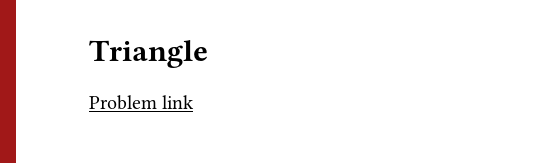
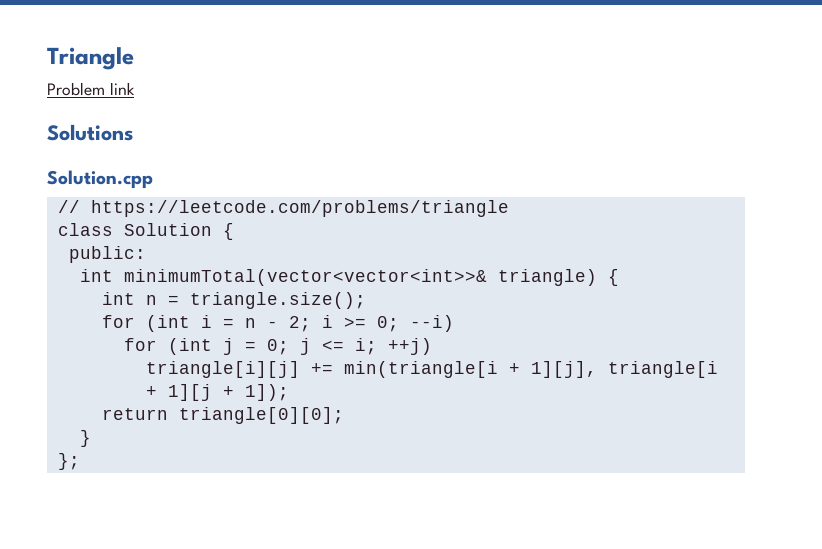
(195, 102) none -> [47,124,133,141] [47,170,153,189] [57,200,509,217] [57,223,234,240] [68,246,146,263] [79,269,619,286] [101,292,366,309] [101,315,454,332] [123,338,432,355] [145,361,718,378] [145,384,289,401] [101,407,344,424] [79,430,91,447] [57,453,80,470] // Solutions // Solution.cpp // // https://leetcode.com/problems/triangle // class Solution { // public: // int minimumTotal(vector<vector<int>>& triangle) { // int n = triangle.size(); // for (int i = n - 2; i >= 0; --i) // for (int j = 0; j <= i; ++j) // triangle[i][j] += min(triangle[i + 1][j], triangle[i + 1][j + 1]); // return triangle[0][0]; // } // };

